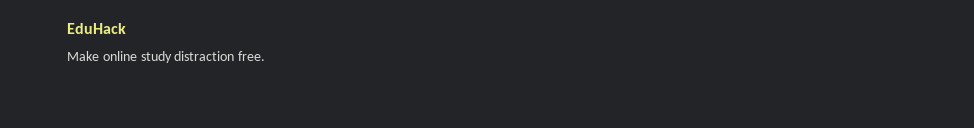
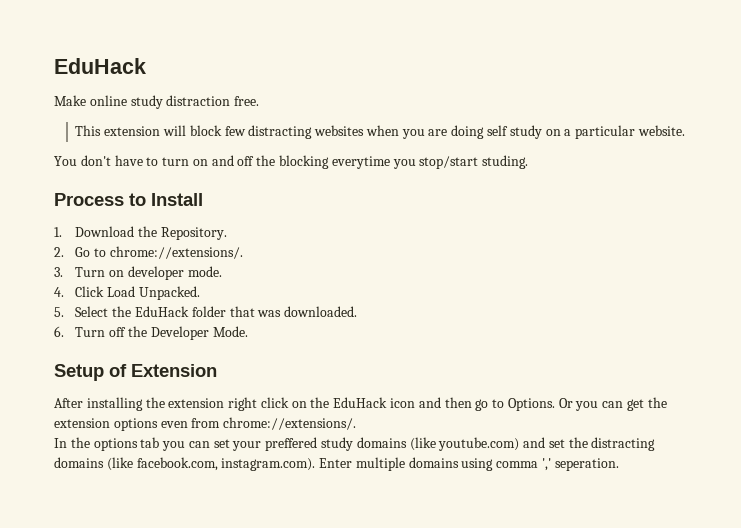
(266, 56) none -> [75,125,685,139] [54,155,529,169] [54,193,203,206] [54,226,228,240] [54,246,244,259] [54,266,222,280] [54,286,201,300] [54,306,358,317] [54,326,248,340] [54,364,217,381] [54,397,667,411] [54,417,357,431] [54,437,656,451] [54,457,619,471] // This extension will block few distracting websites when you are doing self study on a particular website. // You don't have to turn on and off the blocking everytime you stop/start studing. // Process to Install // 1. Download the Repository. // 2. Go to chrome://extensions/. // 3. Turn on developer mode. // 4. Click Load Unpacked. // 5. Select the EduHack folder that was downloaded. // 6. Turn off the Developer Mode. // Setup of Extension // After installing the extension right click on the EduHack icon and then go to Options. Or you can get the extension options even from chrome://extensions/. // In the options tab you can set your preffered study domains (like youtube.com) and set the distracting domains (like facebook.com, instagram.com). Enter multiple domains using comma ',' seperation.

